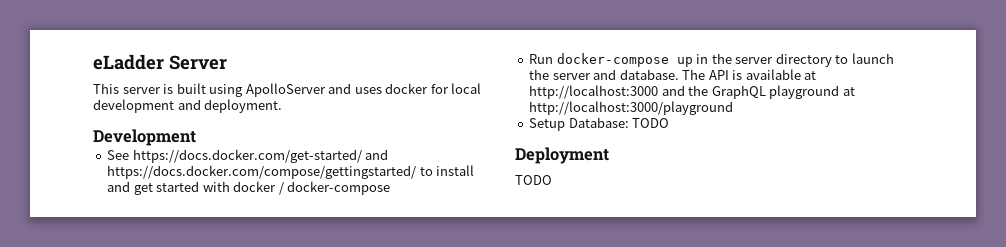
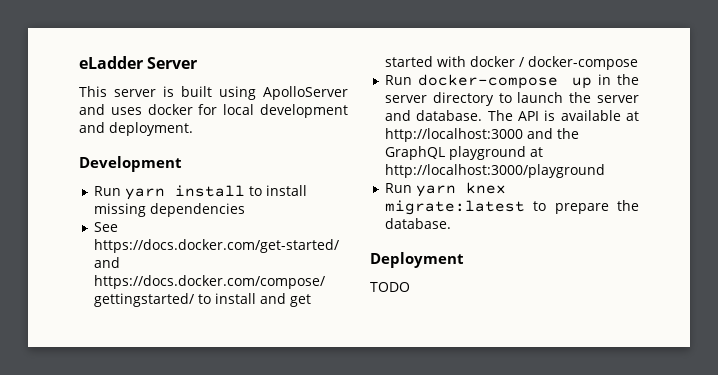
(196, 137) none -> [93,185,307,200] [93,203,245,217] // Run yarn install to install missing dependencies
[529,117,670,131] Setup Database: TODO -> [384,182,506,197] [384,200,639,215] [384,218,451,229] Run yarn knex migrate:latest to prepare the database.

